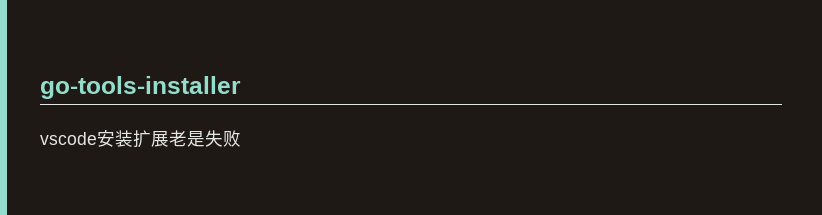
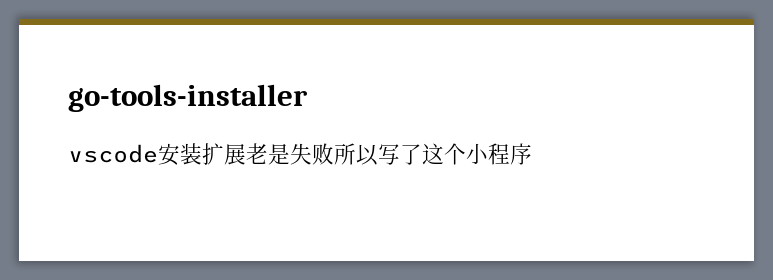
(241, 138) none -> [334,143,532,166] 所以写了这个小程序

